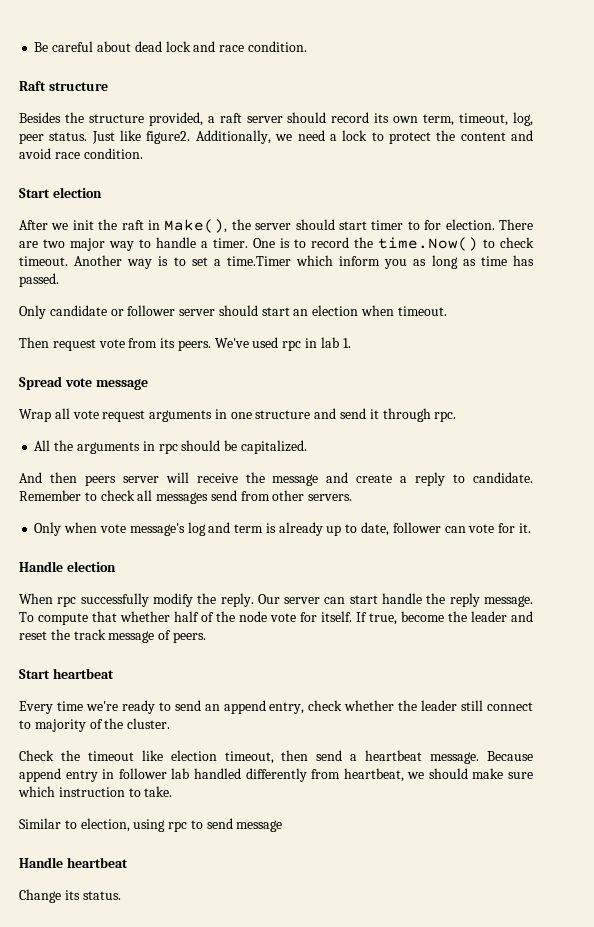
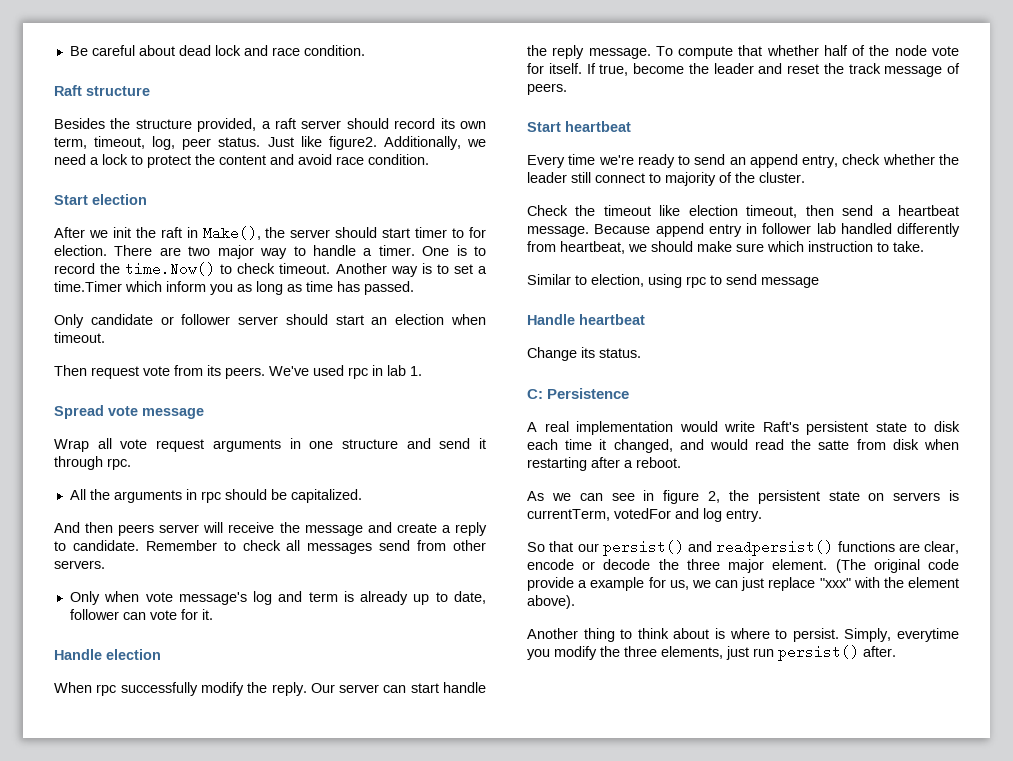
(121, 895) none -> [527,388,630,399] [527,421,960,435] [527,439,959,453] [527,457,681,471] [527,490,959,504] [527,508,762,522] [527,540,959,556] [527,559,959,573] [527,577,959,591] [527,595,575,609] [527,628,959,642] [527,645,896,661] // C: Persistence // A real implementation would write Raft's persistent state to disk each time it changed, and would read the satte from disk when restarting after a reboot. // As we can see in figure 2, the persistent state on servers is currentTerm, votedFor and log entry. // So that our persist() and readpersist() functions are clear, encode or decode the three major element. (The original code provide a example for us, we can just replace "xxx" with the element above). // Another thing to think about is where to persist. Simply, everytime you modify the three elements, just run persist() after.

